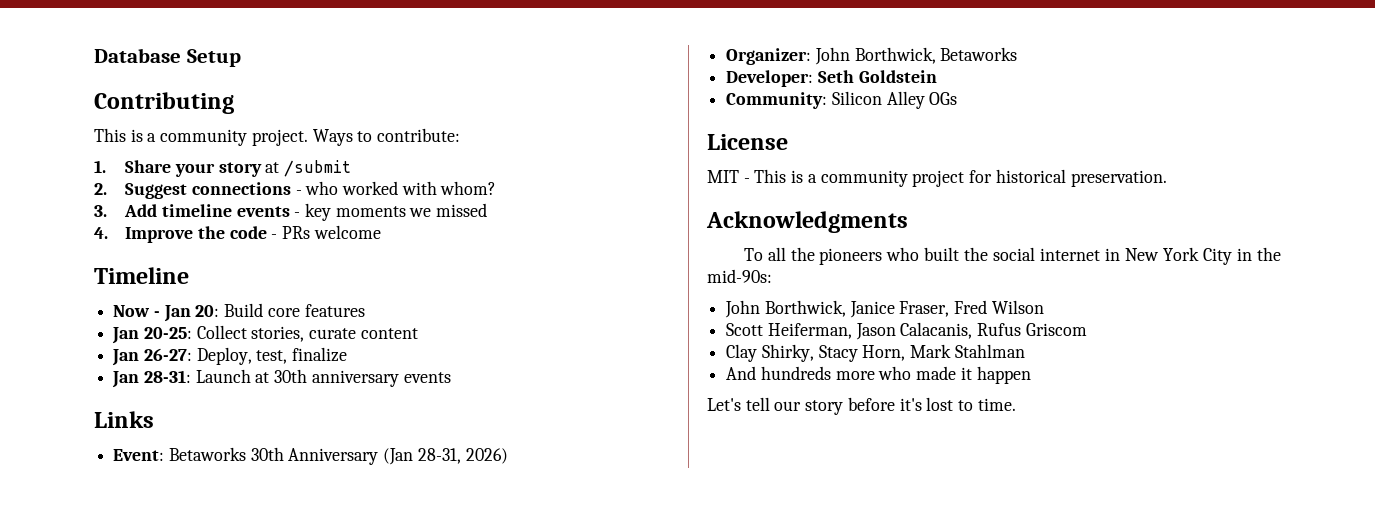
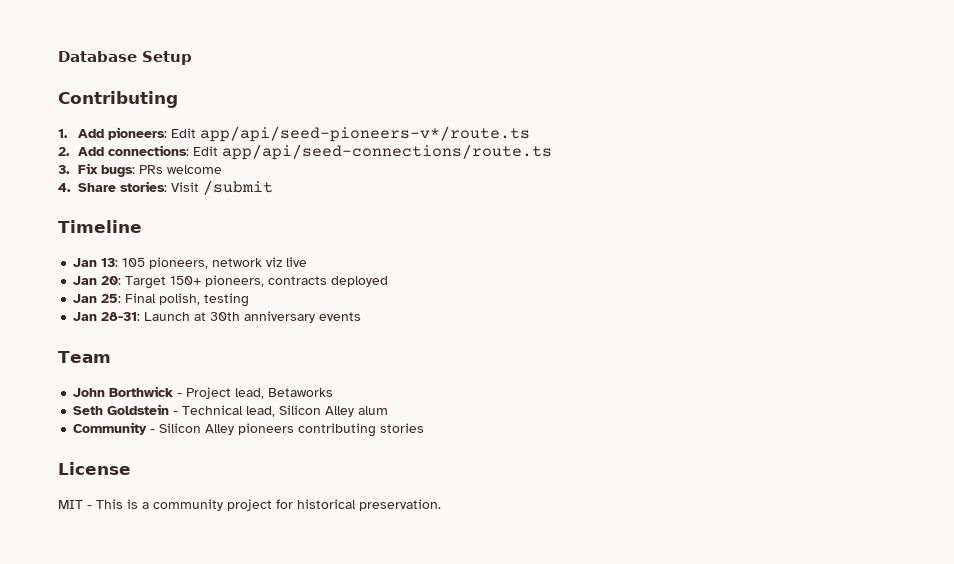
[94,128,461,146] [94,160,352,177] [94,181,497,199] [94,203,488,221] [94,225,381,243] [94,267,189,284] [113,303,365,322] [112,325,418,344] [112,347,348,366] This is a community project. Ways to contribute: // 1. Share your story at /submit // 2. Suggest connections - who worked with whom? // 3. Add timeline events - key moments we missed // 4. Improve the code - PRs welcome // Timeline // Now - Jan 20: Build core features // Jan 20-25: Collect stories, curate content // Jan 26-27: Deploy, test, finalize -> [58,126,531,142] [58,144,553,160] [58,163,223,177] [58,180,274,195] [58,220,142,233] [73,257,308,269] [73,275,389,289] [73,293,250,307] 1. Add pioneers: Edit app/api/seed-pioneers-v*/route.ts // 2. Add connections: Edit app/api/seed-connections/route.ts // 3. Fix bugs: PRs welcome // 4. Share stories: Visit /submit // Timeline // Jan 13: 105 pioneers, network viz live // Jan 20: Target 150+ pioneers, contracts deployed // Jan 25: Final polish, testing
[94,411,154,428] [113,447,508,465] [726,47,936,65] Links // Event: Betaworks 30th Anniversary (Jan 28-31, 2026) // Organizer: John Borthwick, -> [58,351,111,363] [73,386,265,399] Team // John Borthwick - Project lead,
[726,70,814,87] Developer: -> (334, 392) none
[726,91,958,109] // Community: Silicon Alley OGs -> [173,405,389,417] [73,422,425,437] - Technical lead, Silicon Alley alum // Community - Silicon Alley pioneers contributing stories
[706,211,908,233] [743,247,1282,265] [707,269,772,283] [725,300,1044,318] [726,322,1087,340] [726,344,1025,362] [726,366,1031,384] [707,397,1016,415] // Acknowledgments // To all the pioneers who built the social internet in New York City in the mid-90s: // John Borthwick, Janice Fraser, Fred Wilson // Scott Heiferman, Jason Calacanis, Rufus Griscom // Clay Shirky, Stacy Horn, Mark Stahlman // And hundreds more who made it happen // Let's tell our story before it's lost to time. -> (441, 505) none

